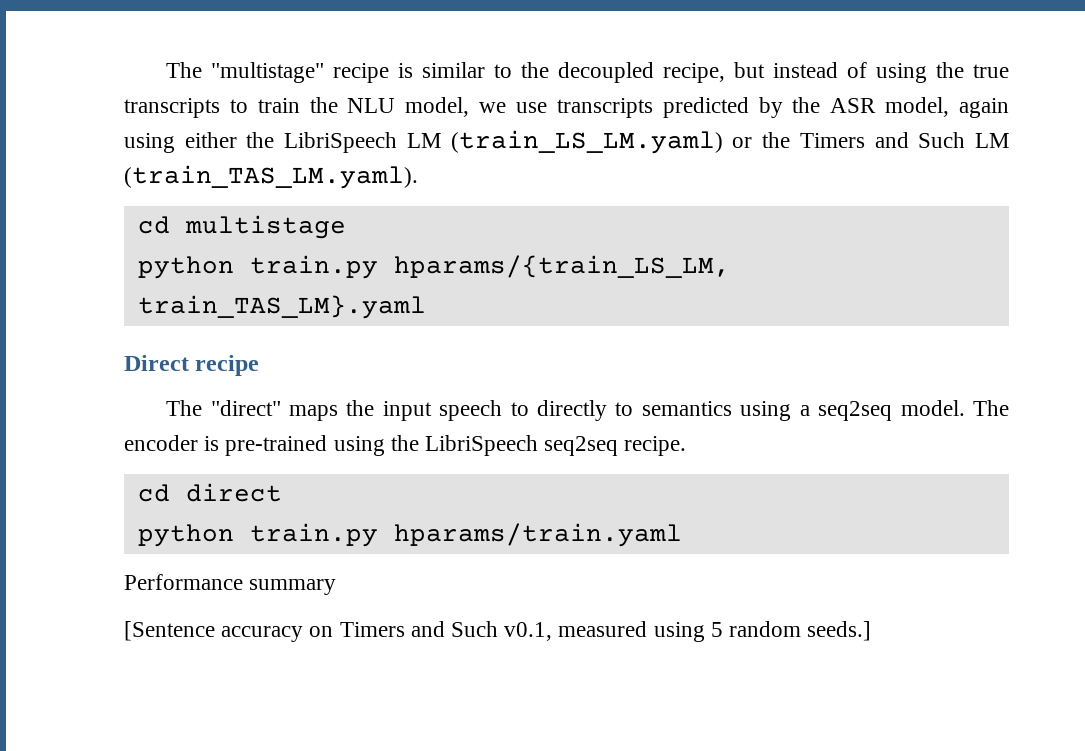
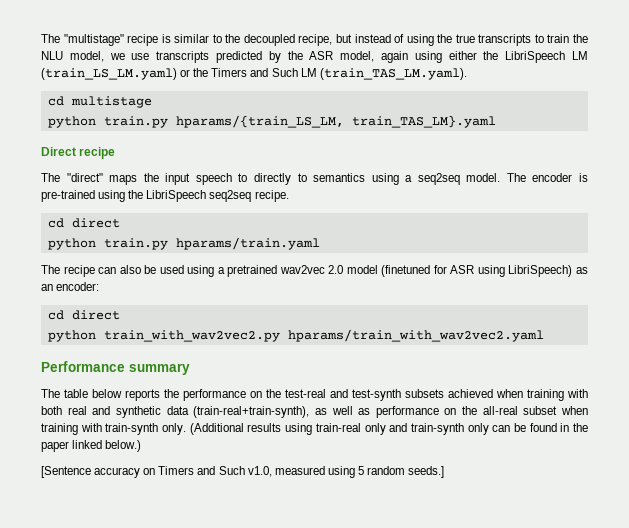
[124,574,337,595] Performance summary -> [41,265,588,277] [41,282,100,291] [47,310,120,320] [47,329,544,342] [41,361,190,375] [41,389,588,401] [41,406,589,418] [41,423,588,435] [41,440,142,452] The recipe can also be used using a pretrained wav2vec 2.0 model (finetuned for ASR using LibriSpeech) as an encoder: // cd direct // python train_with_wav2vec2.py hparams/train_with_wav2vec2.yaml // Performance summary // The table below reports the performance on the test-real and test-synth subsets achieved when training with both real and synthetic data (train-real+train-synth), as well as performance on the all-real subset when training with train-synth only. (Additional results using train-real only and train-synth only can be found in the paper linked below.)
[504,622,553,641] v0.1, -> [247,466,272,477] v1.0,

